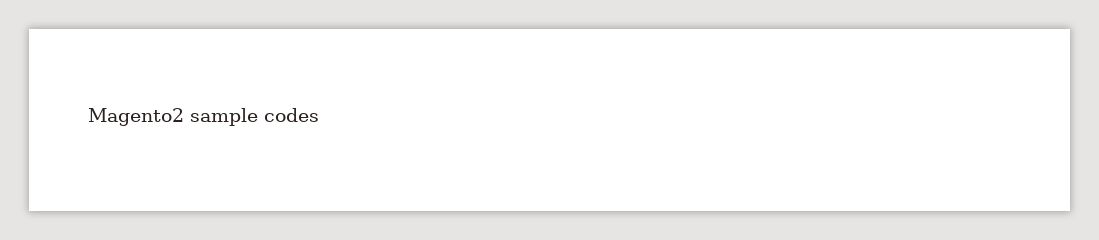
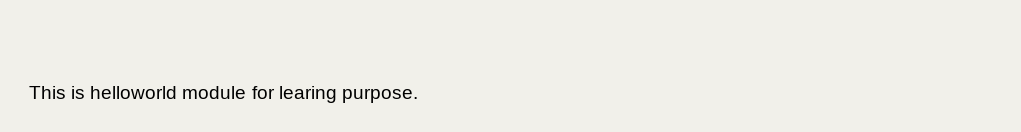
[88,108,319,126] Magento2 sample codes -> [29,86,418,103] This is helloworld module for learing purpose.

